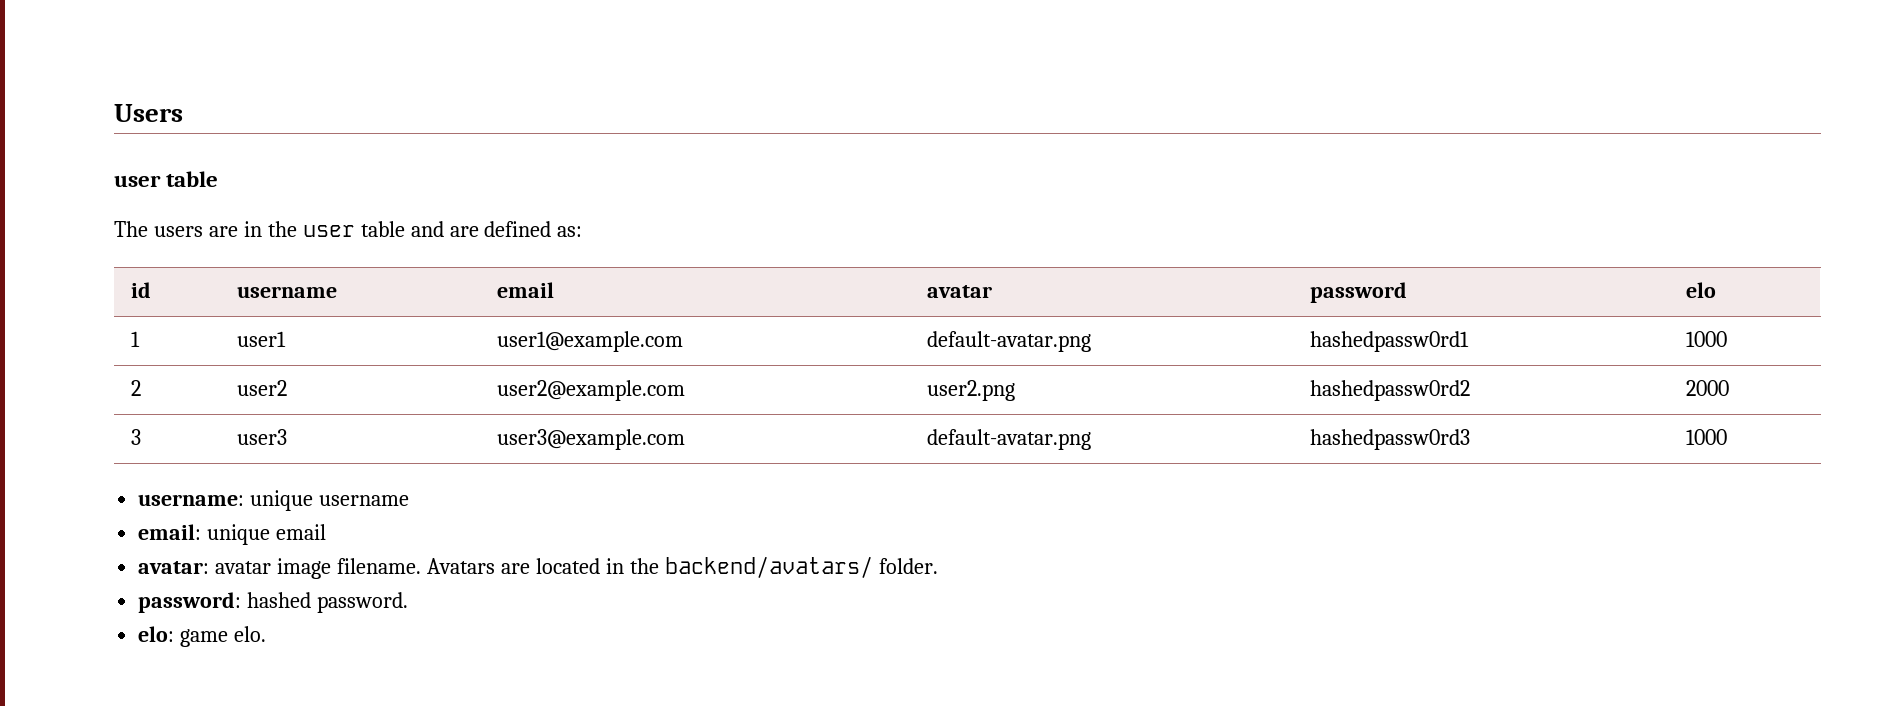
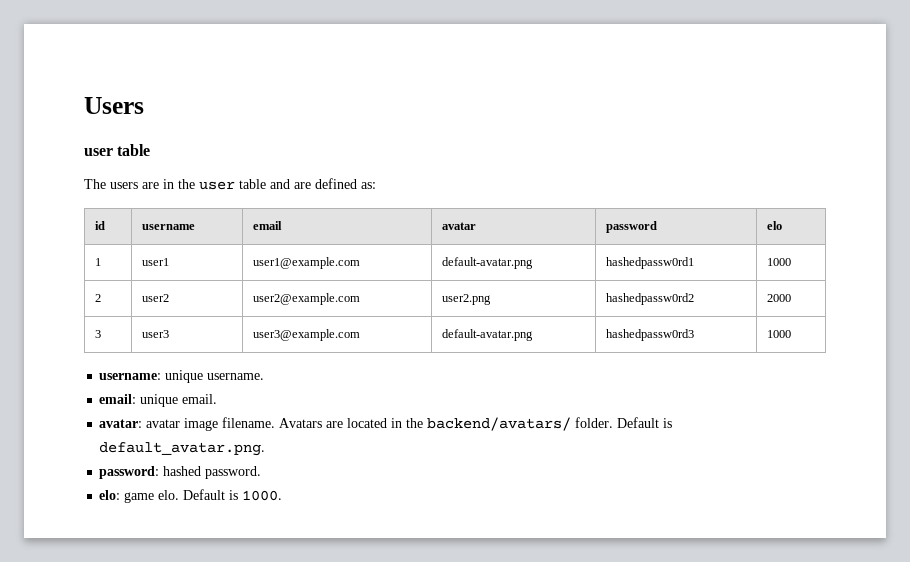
[319,495,410,506] username -> [207,373,265,380] username.
[276,524,327,540] email -> [182,394,218,404] email.
(938, 566) none -> [617,417,673,428] [99,442,266,456] Default is default_avatar.png.
(267, 634) none -> [183,489,283,501] Default is 1000.

